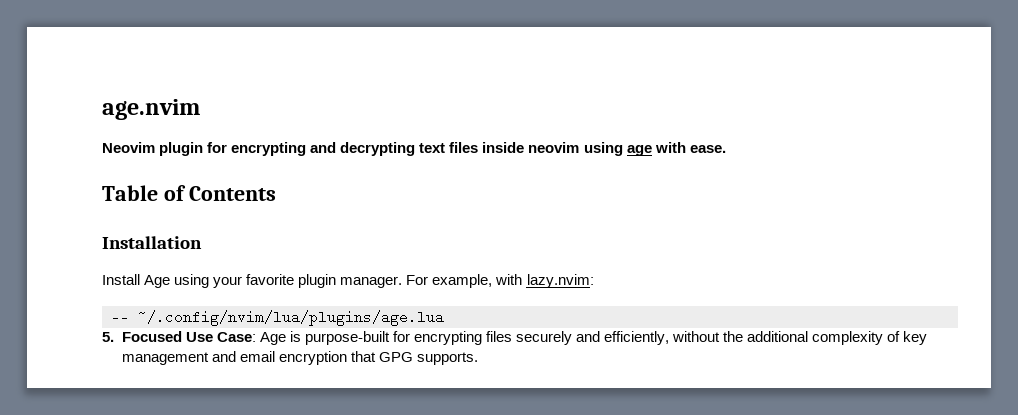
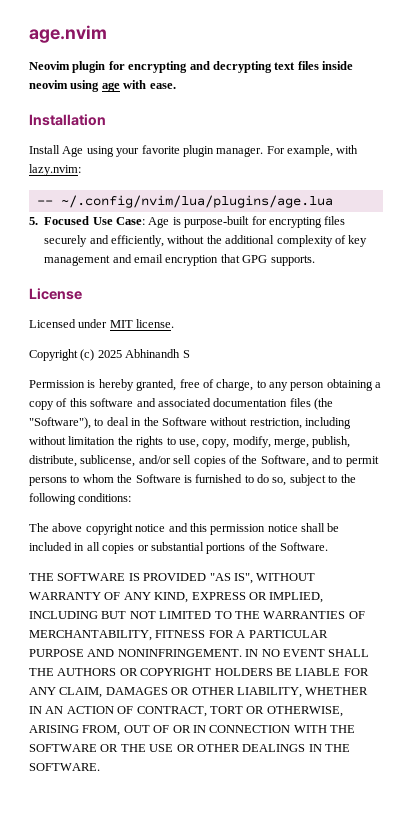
[102,185,276,201] // Table of Contents -> (176, 86) none
(478, 358) none -> [29,288,82,300] [29,319,175,328] [29,349,190,361] [29,379,382,391] [29,398,333,410] [29,417,351,429] [29,436,351,448] [29,455,379,467] [29,474,356,486] [29,493,132,505] [29,523,340,535] [29,542,329,554] [29,573,316,584] [29,592,324,603] [29,611,365,619] [29,630,328,641] [29,649,370,657] [29,668,369,676] [29,687,369,698] [29,706,343,717] [29,725,355,736] [29,744,350,752] [29,763,100,771] // License // Licensed under MIT license. // Copyright (c) 2025 Abhinandh S // Permission is hereby granted, free of charge, to any person obtaining a copy of this software and associated documentation files (the "Software"), to deal in the Software without restriction, including without limitation the rights to use, copy, modify, merge, publish, distribute, sublicense, and/or sell copies of the Software, and to permit persons to whom the Software is furnished to do so, subject to the following conditions: // The above copyright notice and this permission notice shall be included in all copies or substantial portions of the Software. // THE SOFTWARE IS PROVIDED "AS IS", WITHOUT WARRANTY OF ANY KIND, EXPRESS OR IMPLIED, INCLUDING BUT NOT LIMITED TO THE WARRANTIES OF MERCHANTABILITY, FITNESS FOR A PARTICULAR PURPOSE AND NONINFRINGEMENT. IN NO EVENT SHALL THE AUTHORS OR COPYRIGHT HOLDERS BE LIABLE FOR ANY CLAIM, DAMAGES OR OTHER LIABILITY, WHETHER IN AN ACTION OF CONTRACT, TORT OR OTHERWISE, ARISING FROM, OUT OF OR IN CONNECTION WITH THE SOFTWARE OR THE USE OR OTHER DEALINGS IN THE SOFTWARE.

